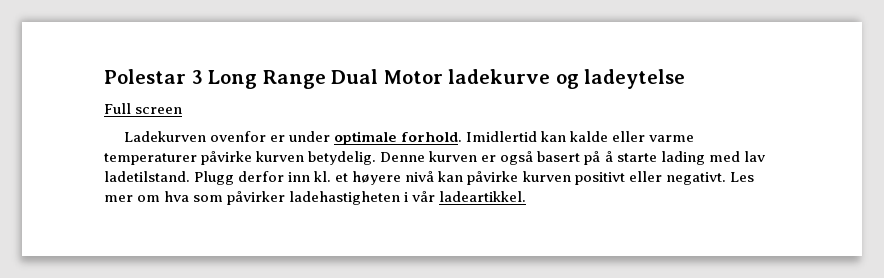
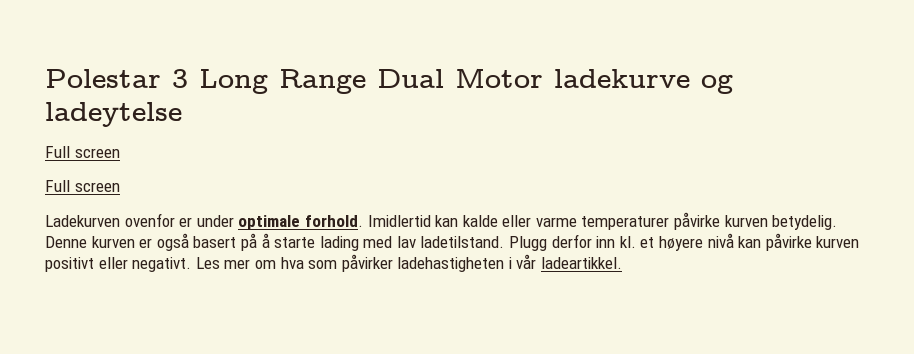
(183, 110) none -> [45,180,120,192] // Full screen

